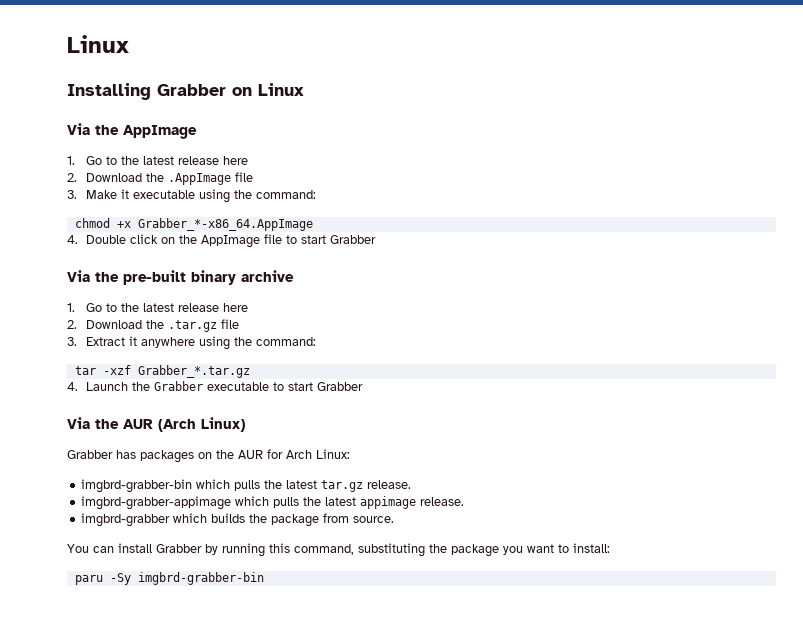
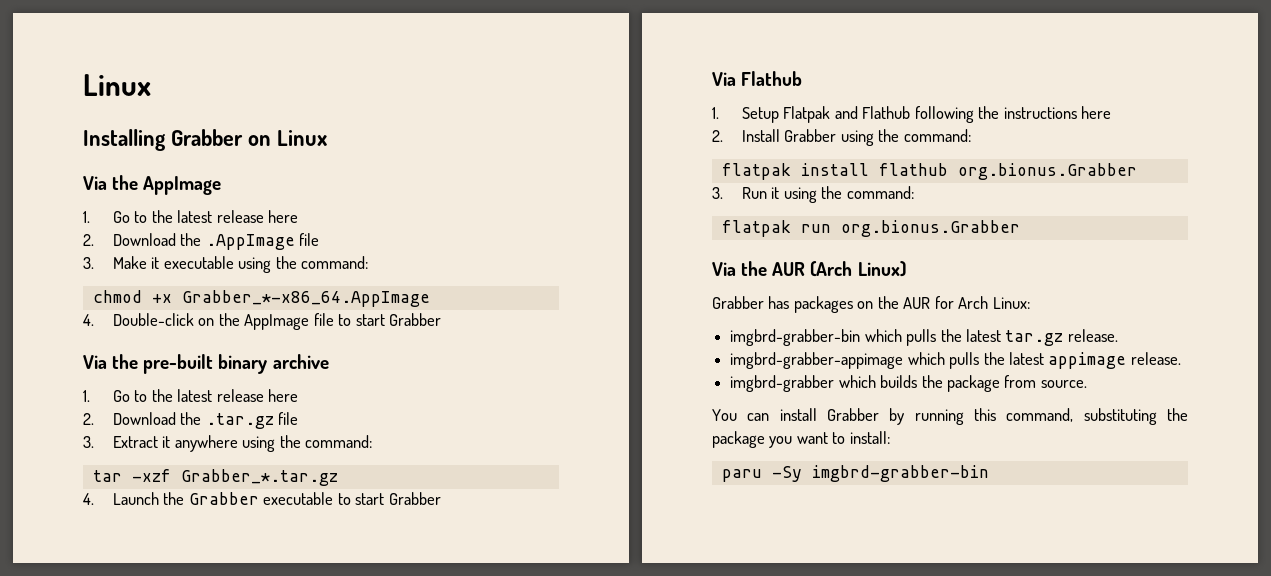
[85,234,158,244] Double click -> [112,313,194,326] Double-click
(363, 386) none -> [712,71,803,86] [712,106,1111,123] [712,129,971,146] [721,163,1137,180] [712,186,914,203] [721,220,1020,237] // Via Flathub // 1. Setup Flatpak and Flathub following the instructions here // 2. Install Grabber using the command: // flatpak install flathub org.bionus.Grabber // 3. Run it using the command: // flatpak run org.bionus.Grabber

